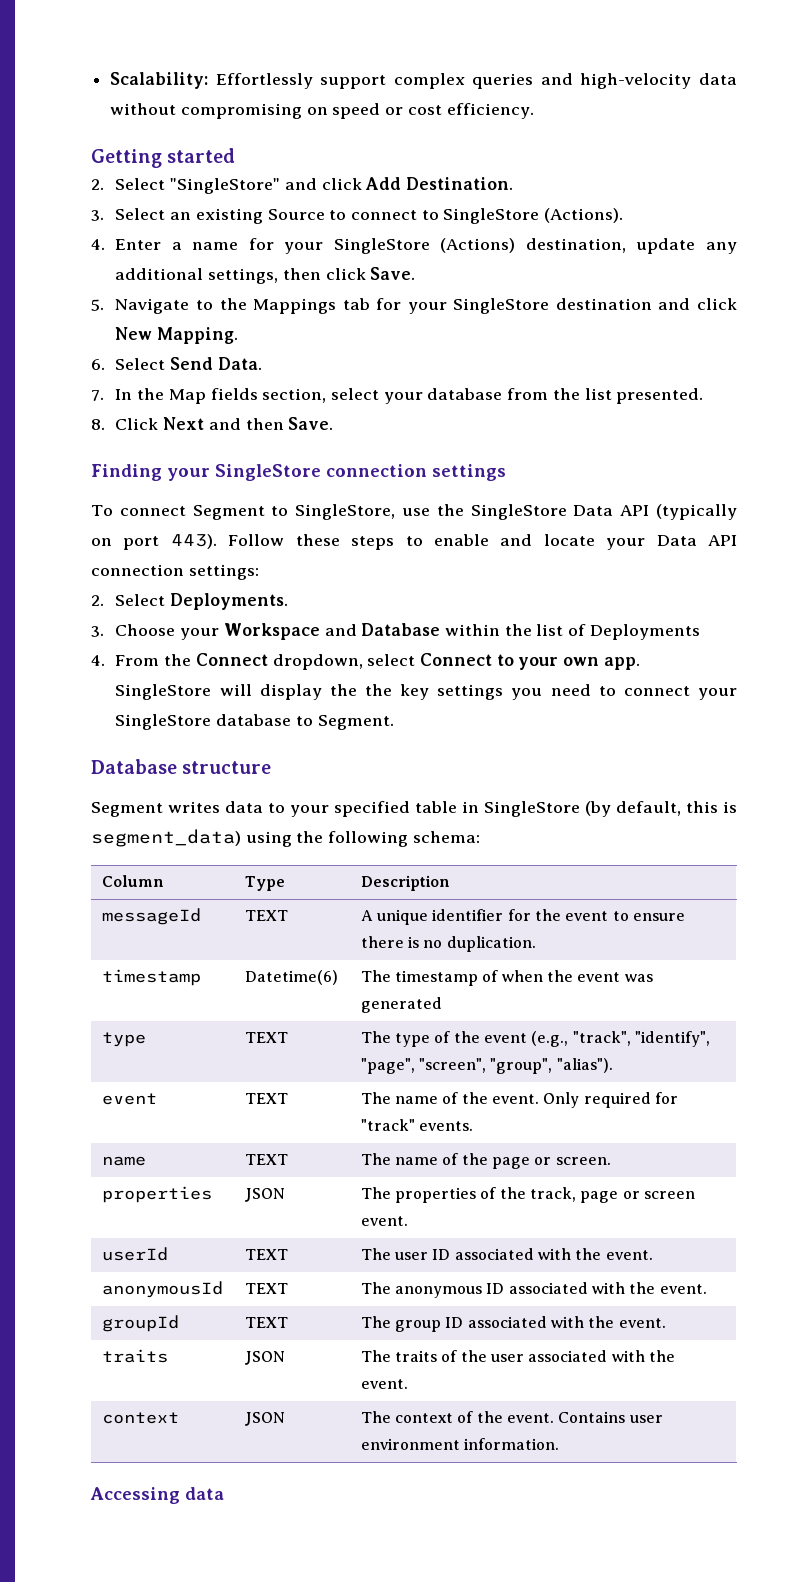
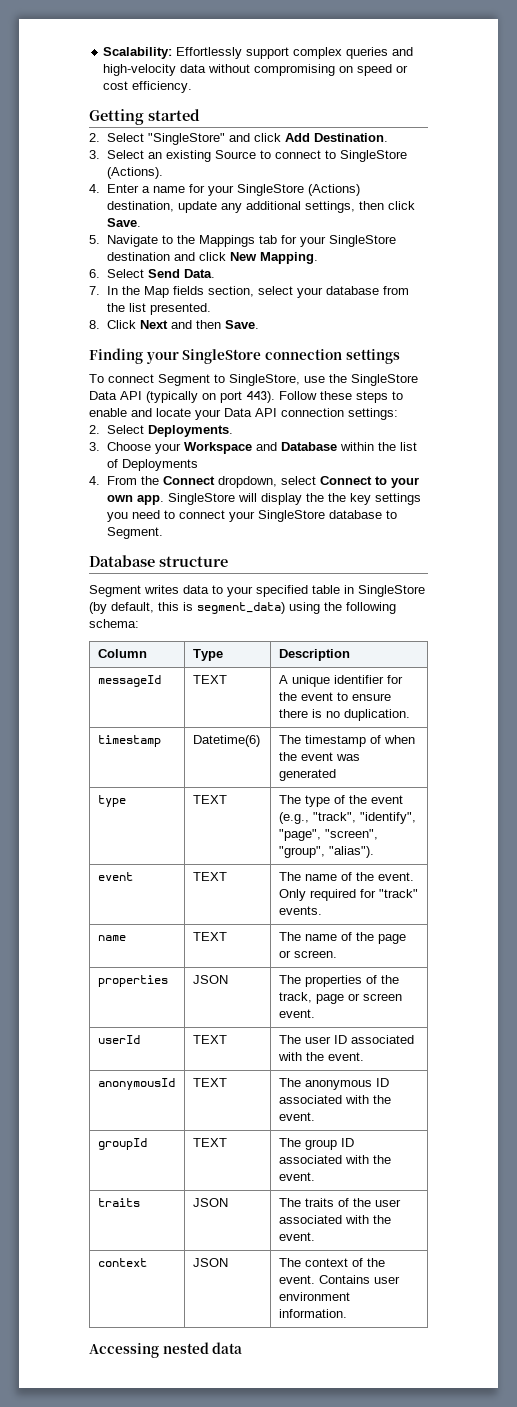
(180, 1495) none -> [162,1342,209,1354] nested

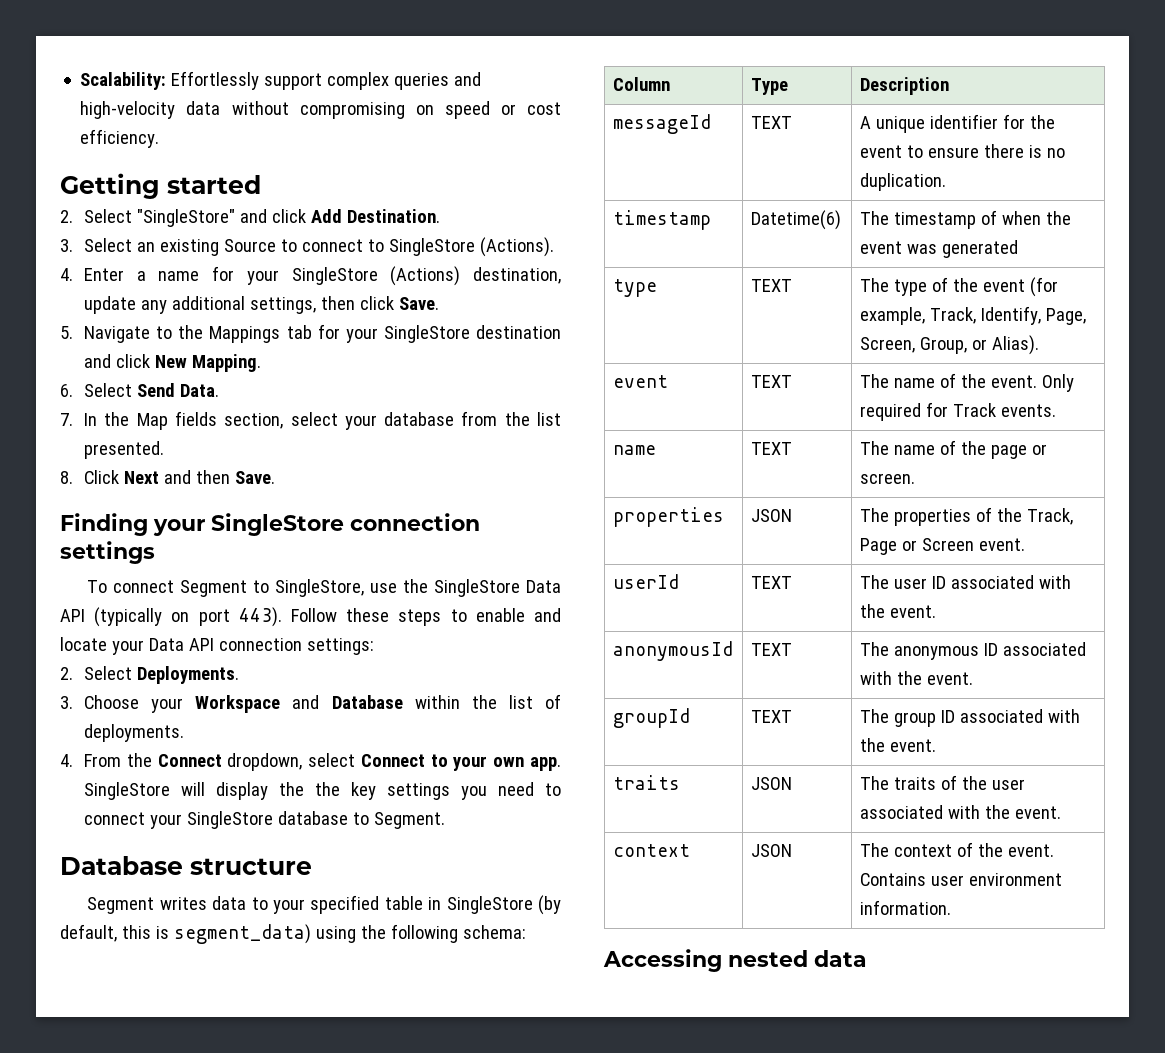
[121,459,198,471] Deployments -> [84,724,185,742] deployments.
[278,812,416,824] [278,829,378,841] [278,846,374,858] (e.g., "track", "identify", "page", "screen", "group", "alias"). -> [1029,277,1058,297] [859,306,1086,325] [859,335,1039,355] (for example, Track, Identify, Page, Screen, Group, or Alias).
[378,889,418,898] "track" -> [952,403,996,417] Track
[278,992,402,1004] track, page or screen -> [1026,508,1073,525] [859,538,974,555] Track, Page or Screen

